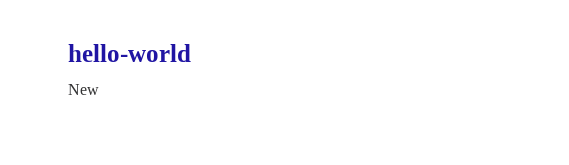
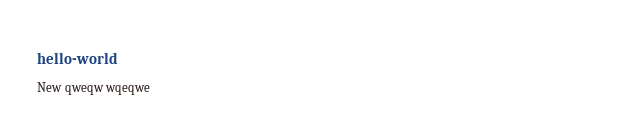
(99, 89) none -> [64,85,151,95] qweqw wqeqwe

